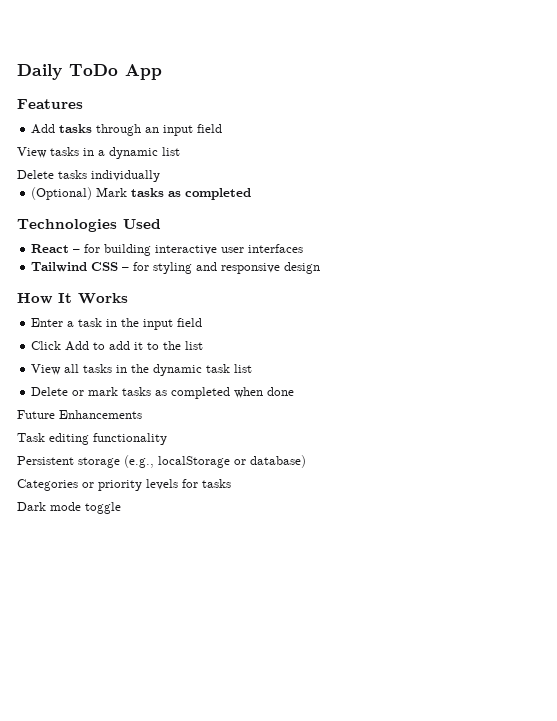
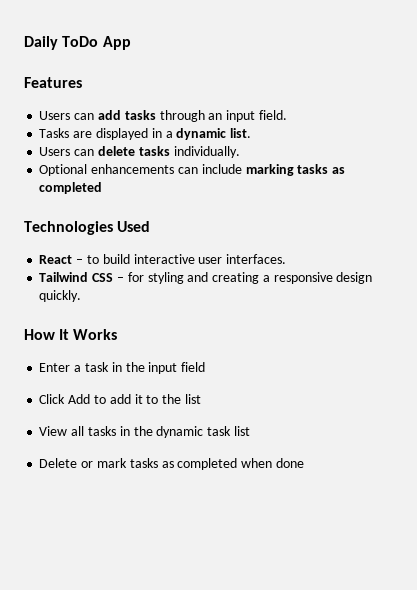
[31,124,56,134] Add -> [39,110,121,120] Users can add
[197,124,223,133] [17,147,180,159] [17,170,160,182] [31,187,128,200] field // View tasks in a dynamic list // Delete tasks individually // (Optional) Mark -> [258,110,287,120] [39,128,252,140] [39,146,240,158] [39,164,294,176] field. // Tasks are displayed in a dynamic list. // Users can delete tasks individually. // Optional enhancements can include marking
[84,244,152,256] for building -> [86,254,130,264] to build
[248,244,304,253] interfaces -> [226,254,287,264] interfaces.
(218, 266) none -> [212,272,270,284] creating a
(321, 268) none -> [39,290,82,302] quickly.
[17,410,142,419] [17,433,167,445] [17,455,306,468] [17,479,231,491] [17,502,121,514] // Future Enhancements // Task editing functionality // Persistent storage (e.g., localStorage or database) // Categories or priority levels for tasks // Dark mode toggle -> (304, 463) none

